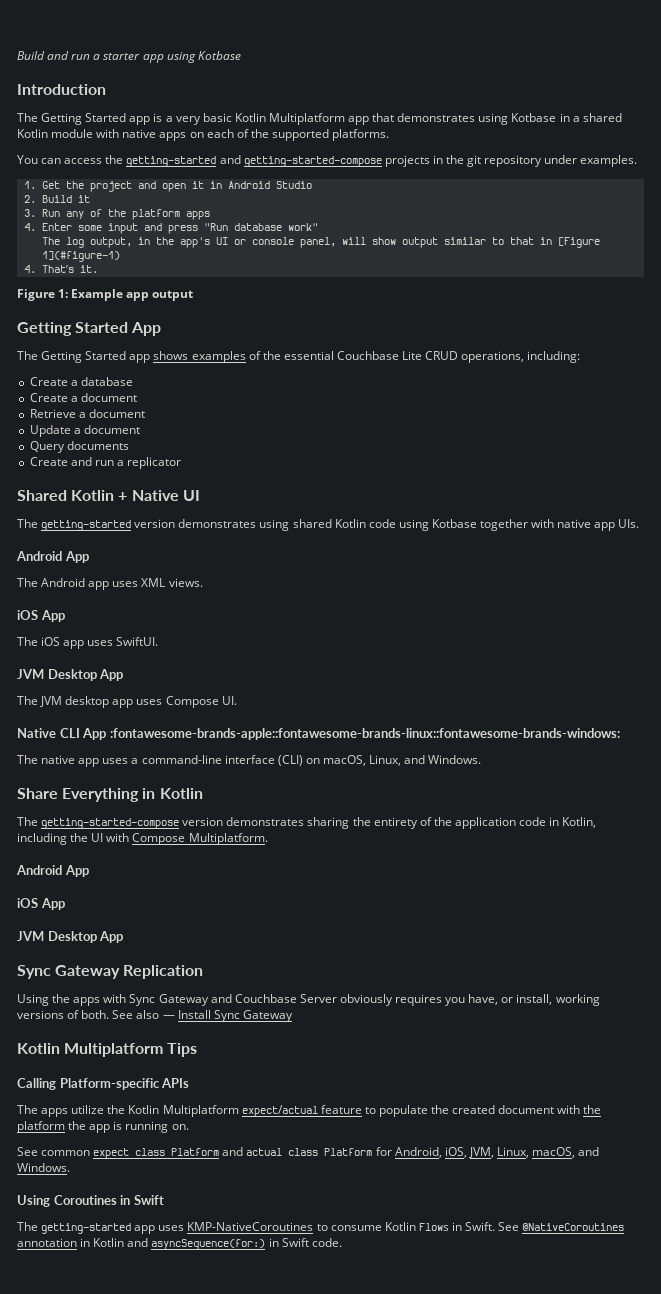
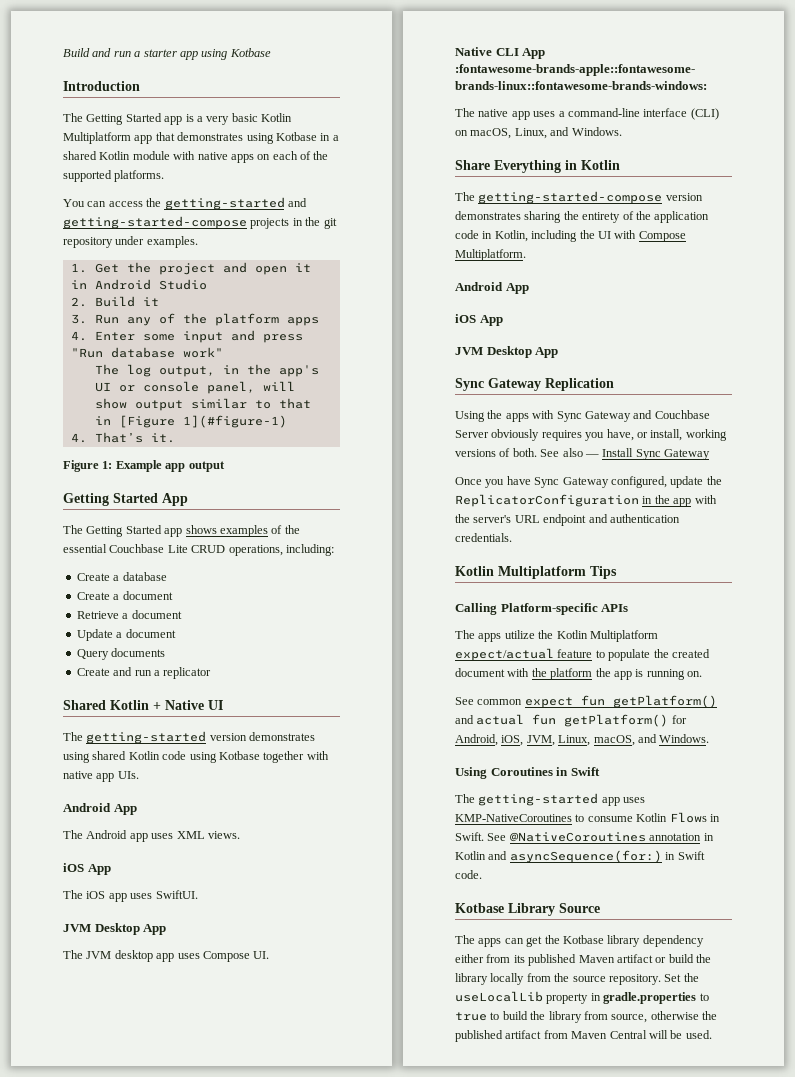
(293, 1016) none -> [455,476,722,488] [455,494,717,507] [455,514,680,526] [455,533,512,542] // Once you have Sync Gateway configured, update the ReplicatorConfiguration in the app with the server's URL endpoint and authentication credentials.
[135,1147,373,1156] class Platform and actual class Platform -> [580,695,717,708] [455,714,669,727] fun getPlatform() and actual fun getPlatform()
(342, 1242) none -> [455,903,600,916] [455,935,704,947] [455,954,711,966] [455,973,699,985] [455,991,709,1004] [455,1011,717,1023] [455,1030,712,1042] // Kotbase Library Source // The apps can get the Kotbase library dependency either from its published Maven artifact or build the library locally from the source repository. Set the useLocalLib property in gradle.properties to true to build the library from source, otherwise the published artifact from Maven Central will be used.

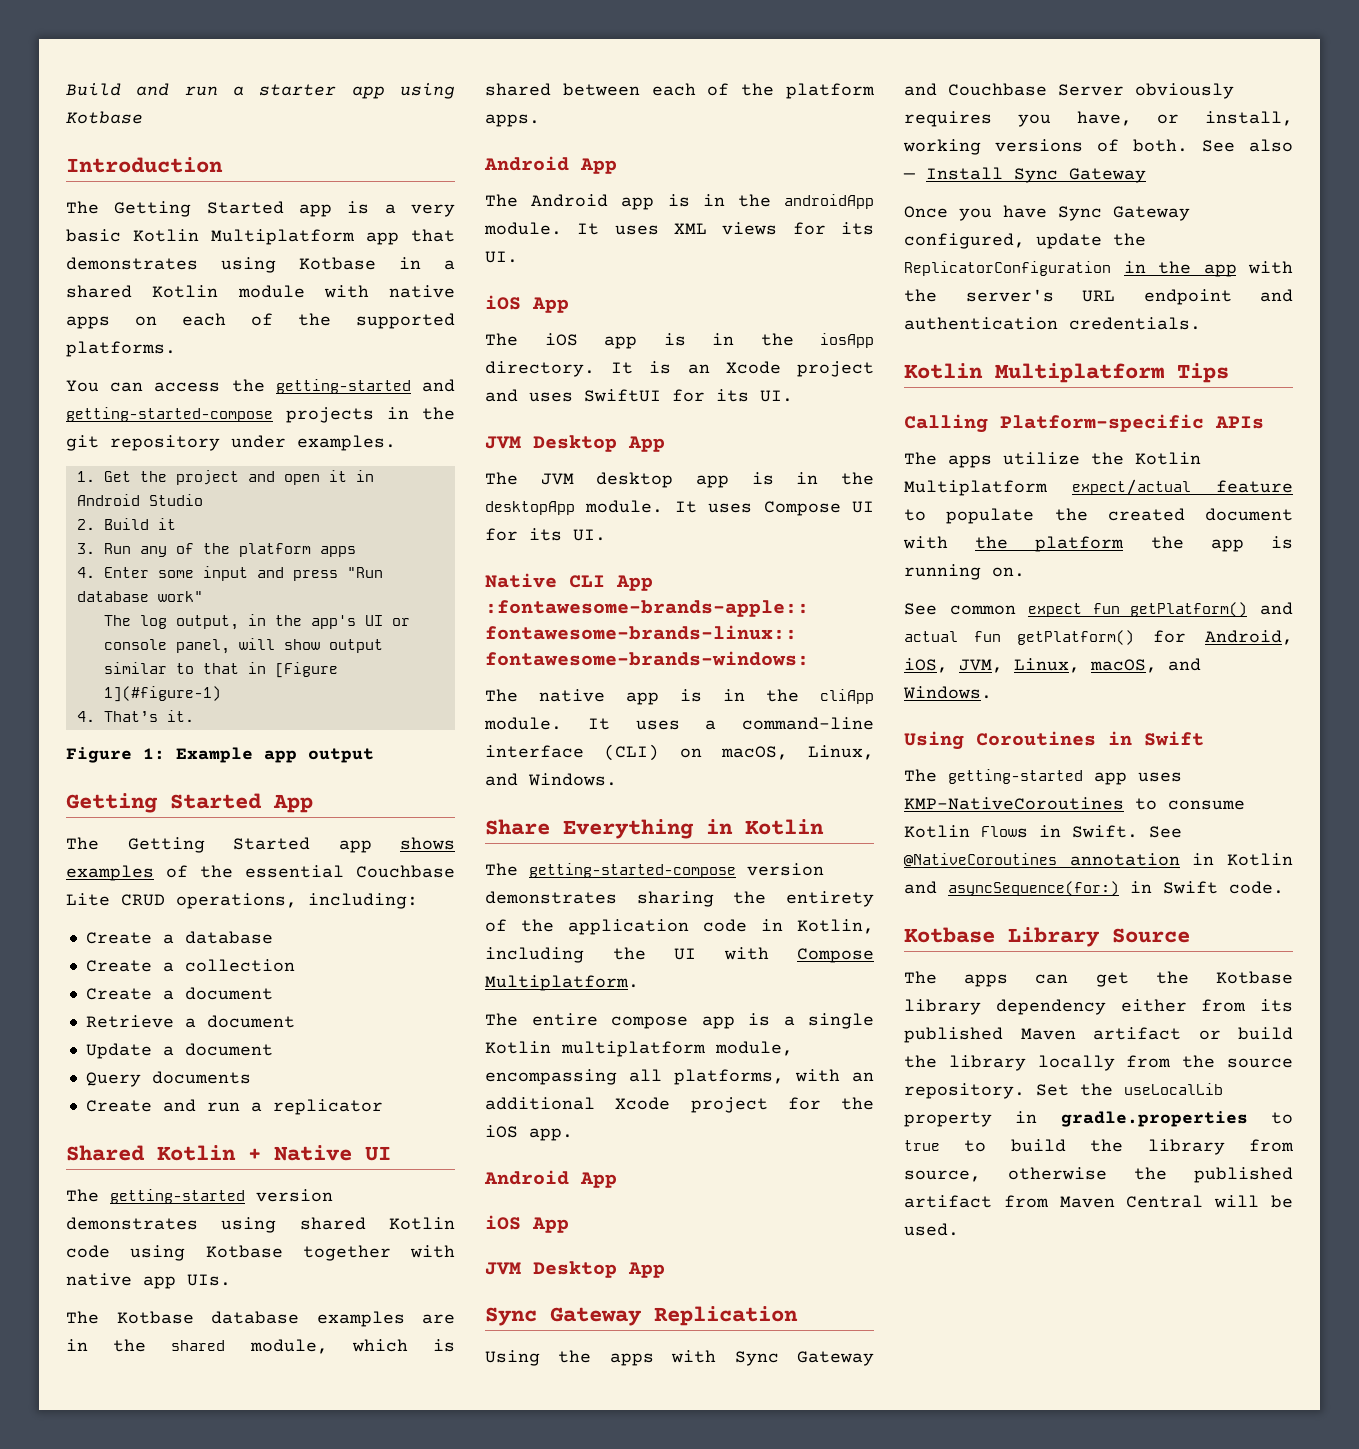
(167, 576) none -> [85,959,295,972] // Create a collection
(139, 775) none -> [66,1311,455,1327] [66,1339,455,1354] [485,83,875,99] [485,114,540,127] // The Kotbase database examples are in the shared module, which is shared between each of the platform apps.
[151,831,240,839] uses XML views. -> [667,194,874,209] [484,222,874,235] [485,251,518,263] is in the androidApp module. It uses XML views for its UI.
[130,890,198,899] uses SwiftUI. -> [663,333,874,348] [485,361,874,377] [485,389,793,402] is in the iosApp directory. It is an Xcode project and uses SwiftUI for its UI.
[177,951,250,962] uses Compose -> [751,472,874,485] [485,500,874,516] [485,528,562,541] is in the desktopApp module. It uses Compose UI for its
(530, 115) none -> [680,689,874,704] [484,717,610,730] is in the cliApp module. It
(526, 255) none -> [485,1013,874,1029] [485,1041,793,1057] [485,1069,874,1085] [485,1097,874,1113] [485,1125,573,1141] // The entire compose app is a single Kotlin multiplatform module, encompassing all platforms, with an additional Xcode project for the iOS app.

